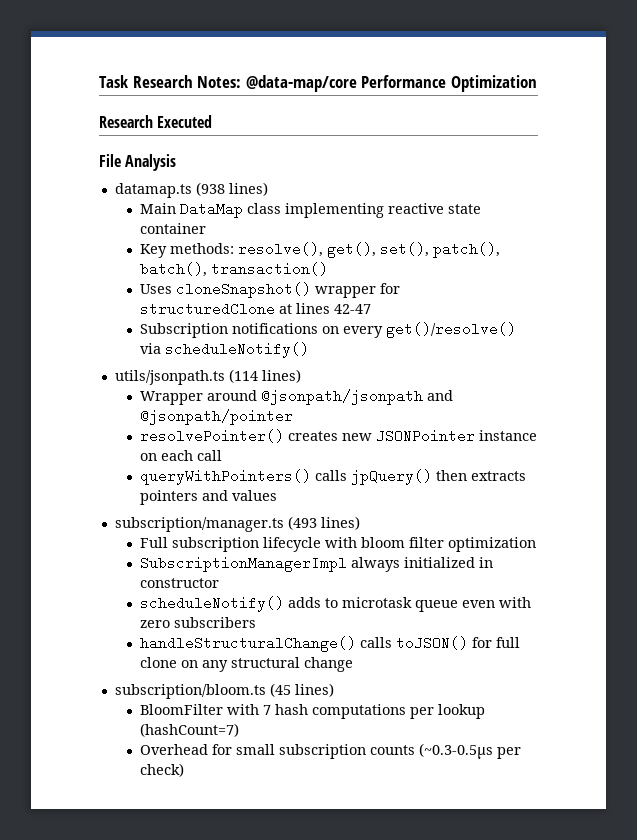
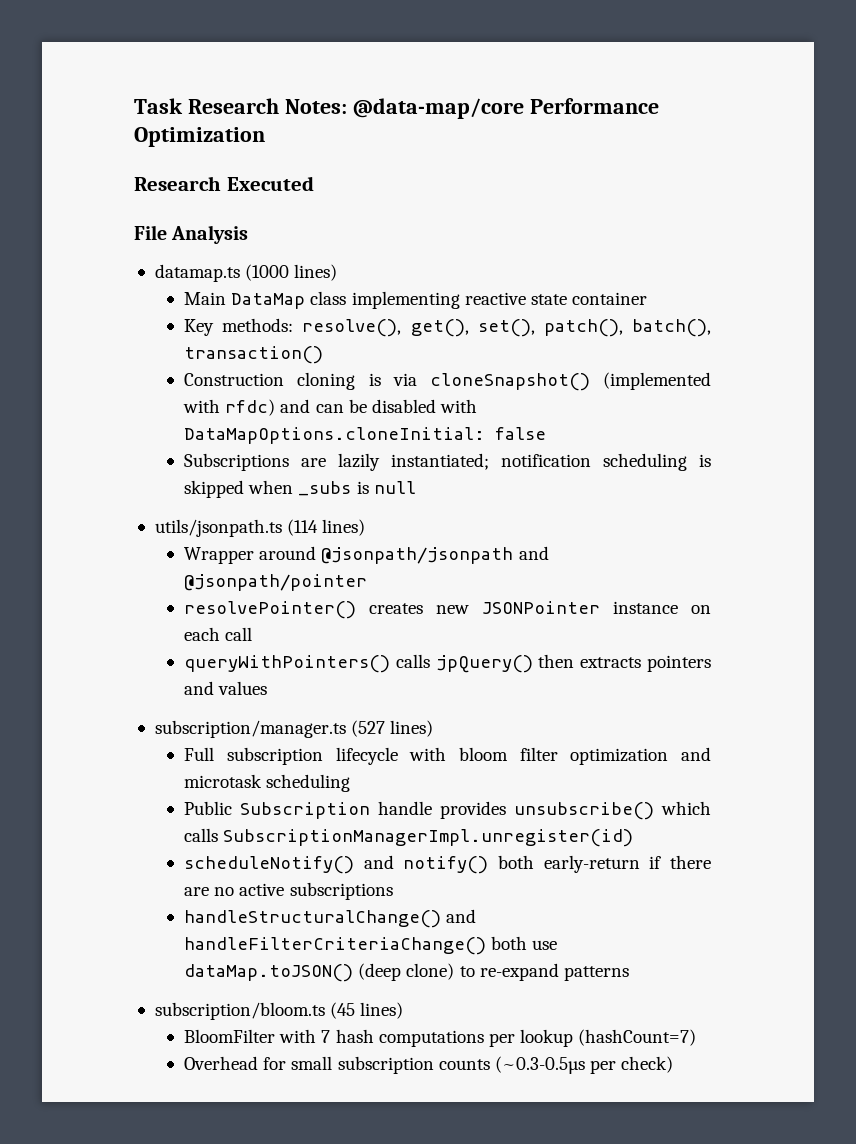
[195,182,225,196] (938 -> [245,264,290,281] (1000
[140,282,401,298] [140,302,372,316] [140,322,517,338] [140,342,310,358] Uses cloneSnapshot() wrapper for structuredClone at lines 42-47 // Subscription notifications on every get()/resolve() via scheduleNotify() -> [184,372,711,391] [183,399,478,416] [184,427,547,444] [184,453,711,471] [184,480,416,498] Construction cloning is via cloneSnapshot() (implemented with rfdc) and can be disabled with DataMapOptions.cloneInitial: false // Subscriptions are lazily instantiated; notification scheduling is skipped when _subs is null
[287,516,317,530] (493 -> [351,720,386,737] (527
[140,556,494,572] [140,578,220,588] [140,596,532,612] [140,617,257,628] [140,636,521,652] [140,657,354,672] // SubscriptionManagerImpl always initialized in constructor // scheduleNotify() adds to microtask queue even with zero subscribers // handleStructuralChange() calls toJSON() for full clone on any structural change -> [681,747,712,761] [184,774,351,792] [184,801,711,820] [184,828,634,847] [184,855,711,874] [184,882,393,900] [184,909,477,928] [184,936,558,955] [184,963,629,982] and microtask scheduling // Public Subscription handle provides unsubscribe() which calls SubscriptionManagerImpl.unregister(id) // scheduleNotify() and notify() both early-return if there are no active subscriptions // handleStructuralChange() and handleFilterCriteriaChange() both use dataMap.toJSON() (deep clone) to re-expand patterns

